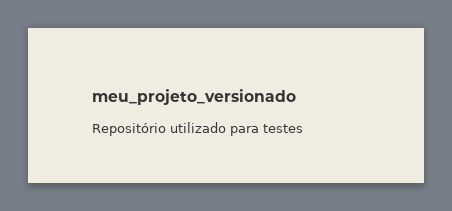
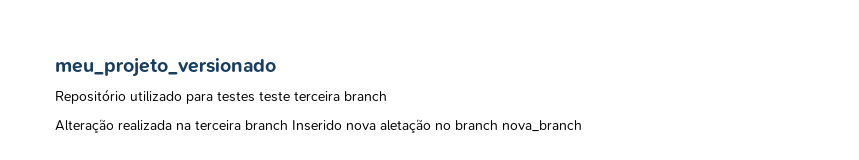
(303, 128) none -> [259,91,387,102] [55,119,582,133] teste terceira branch // Alteração realizada na terceira branch Inserido nova aletação no branch nova_branch

